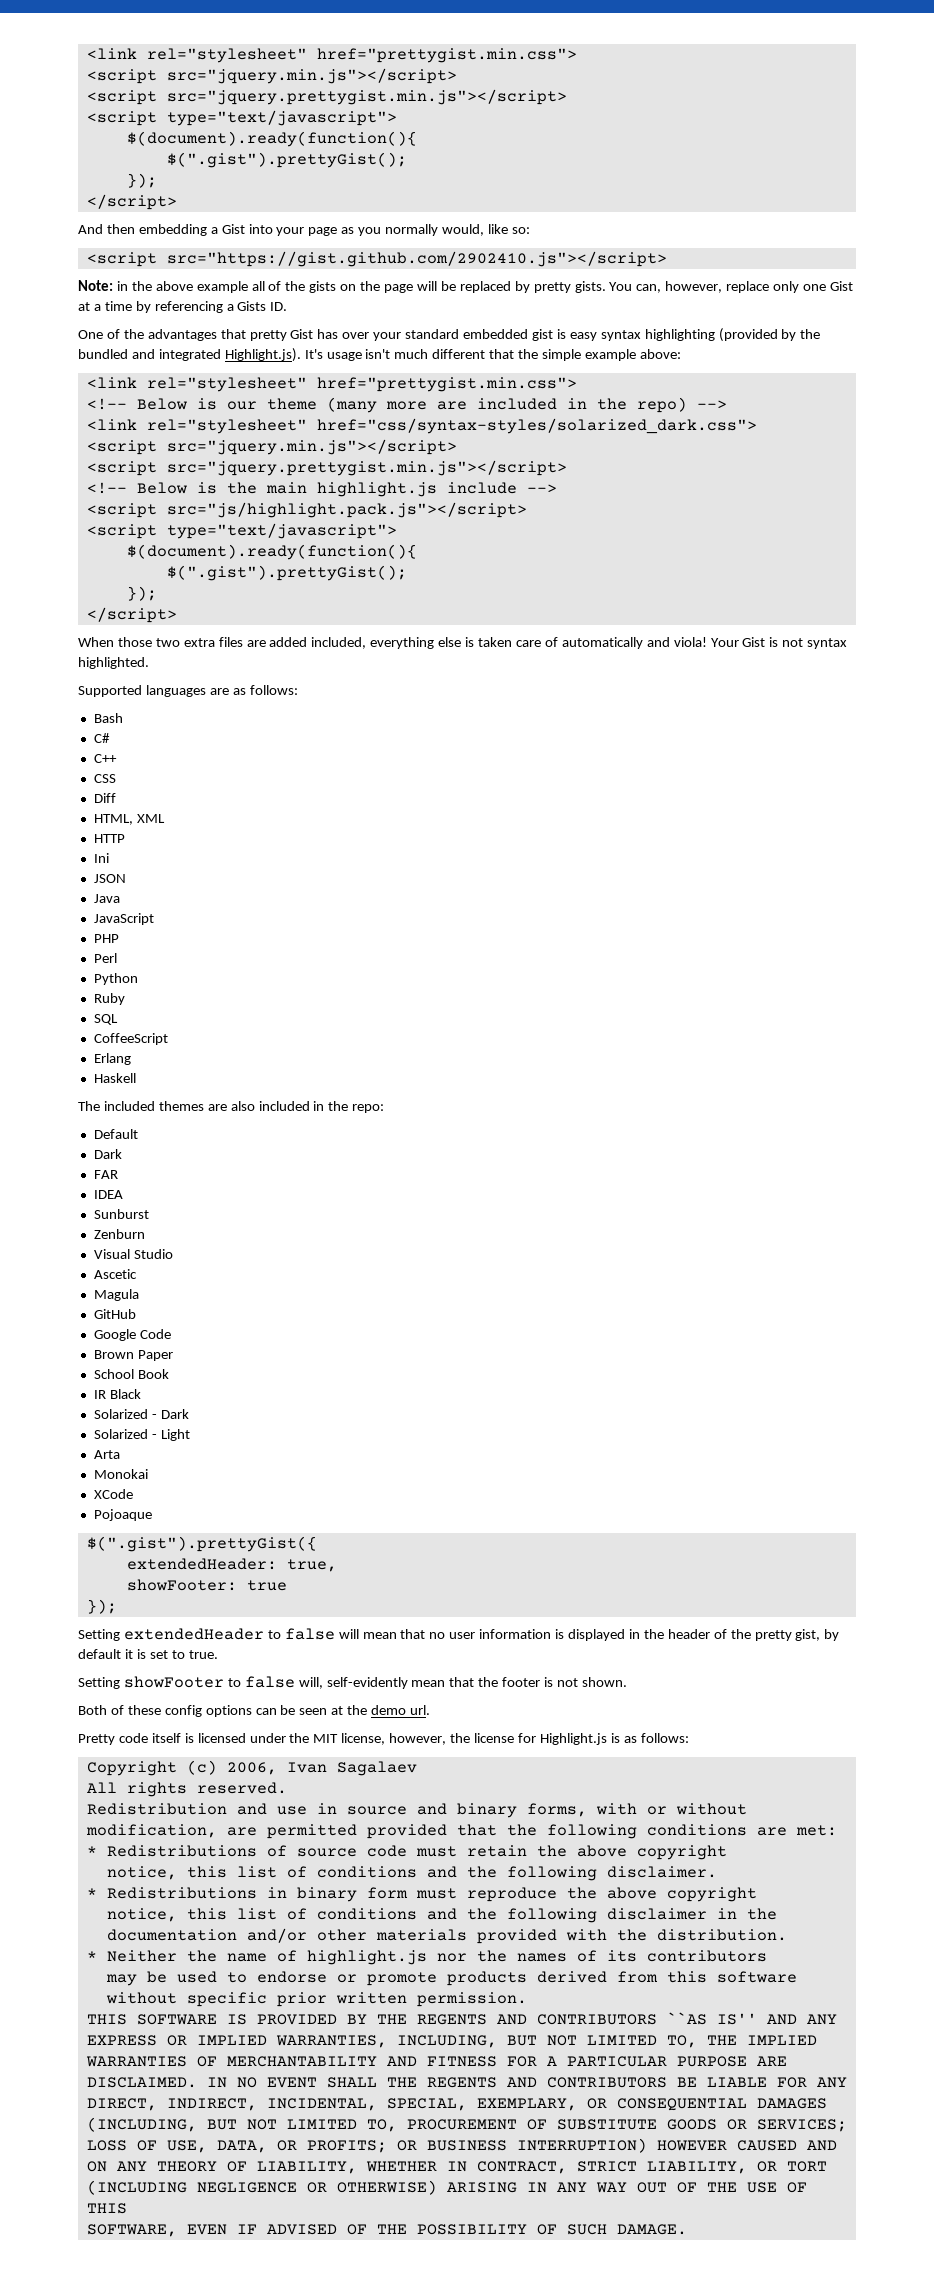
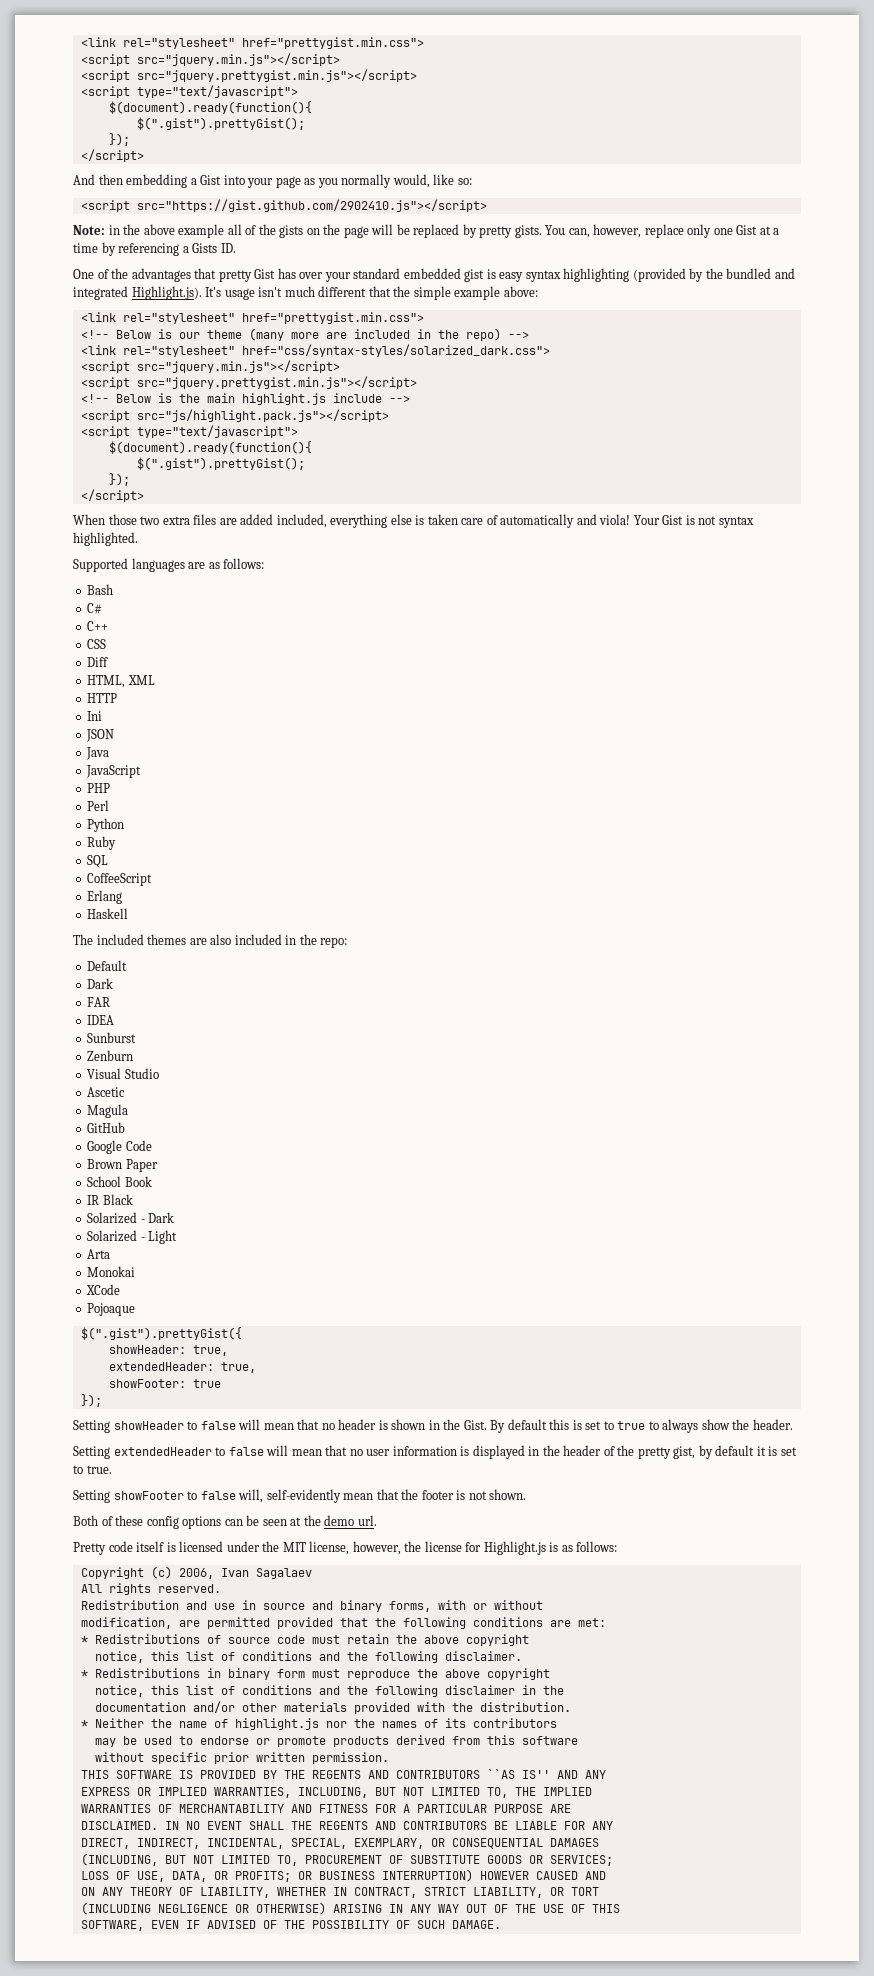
(317, 1544) none -> [108,1345,228,1356] // showHeader: true,
(117, 1606) none -> [73,1419,793,1433] // Setting showHeader to false will mean that no header is shown in the Gist. By default this is set to true to always show the header.

